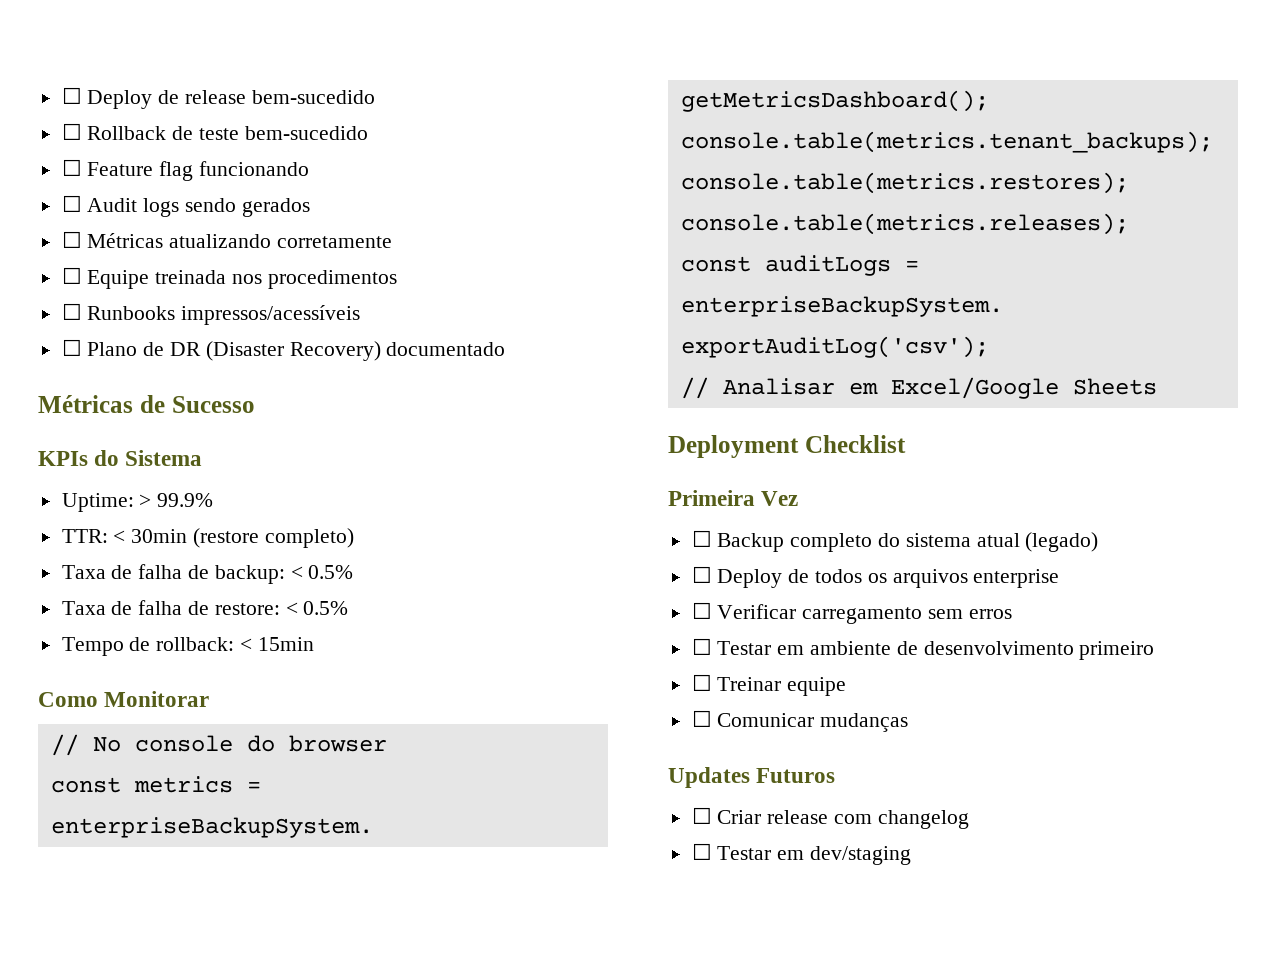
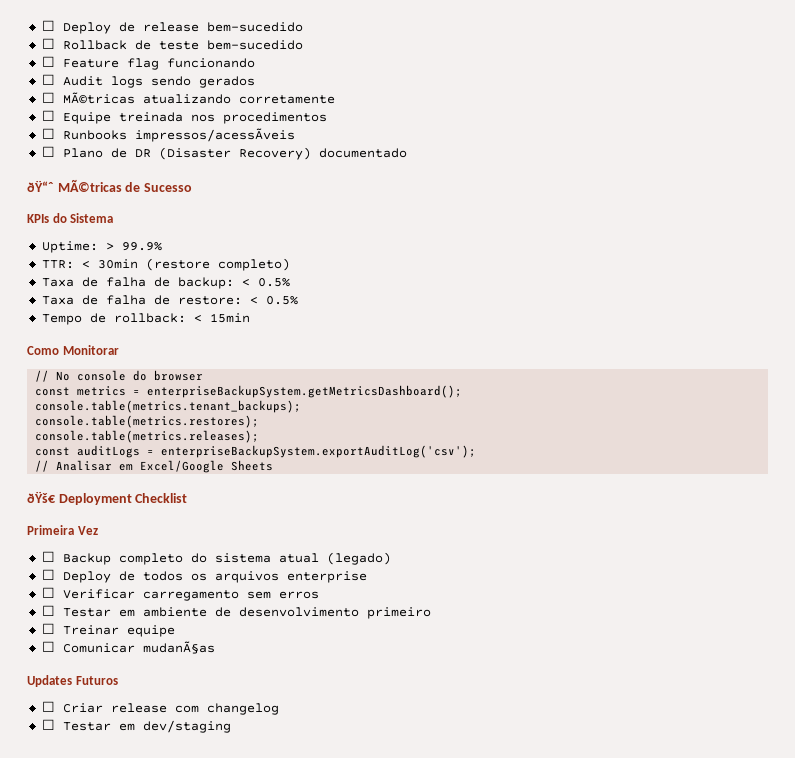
[87,233,164,248] Métricas -> [62,92,135,104] MÃ©tricas
[181,305,361,325] impressos/acessíveis -> [134,128,295,142] impressos/acessÃveis
[38,395,133,413] Métricas -> [27,179,122,192] ðŸ“ˆ MÃ©tricas
(1157, 386) none -> [27,491,56,503] ðŸš€
[820,713,909,732] mudanças -> [142,641,215,654] mudanÃ§as

